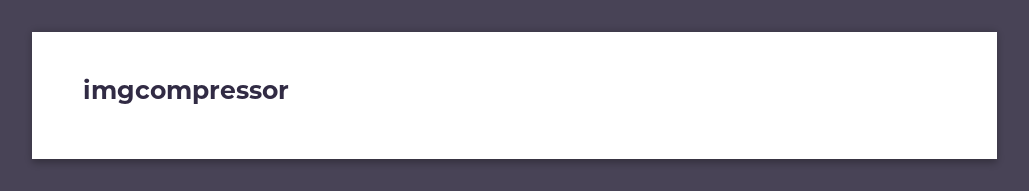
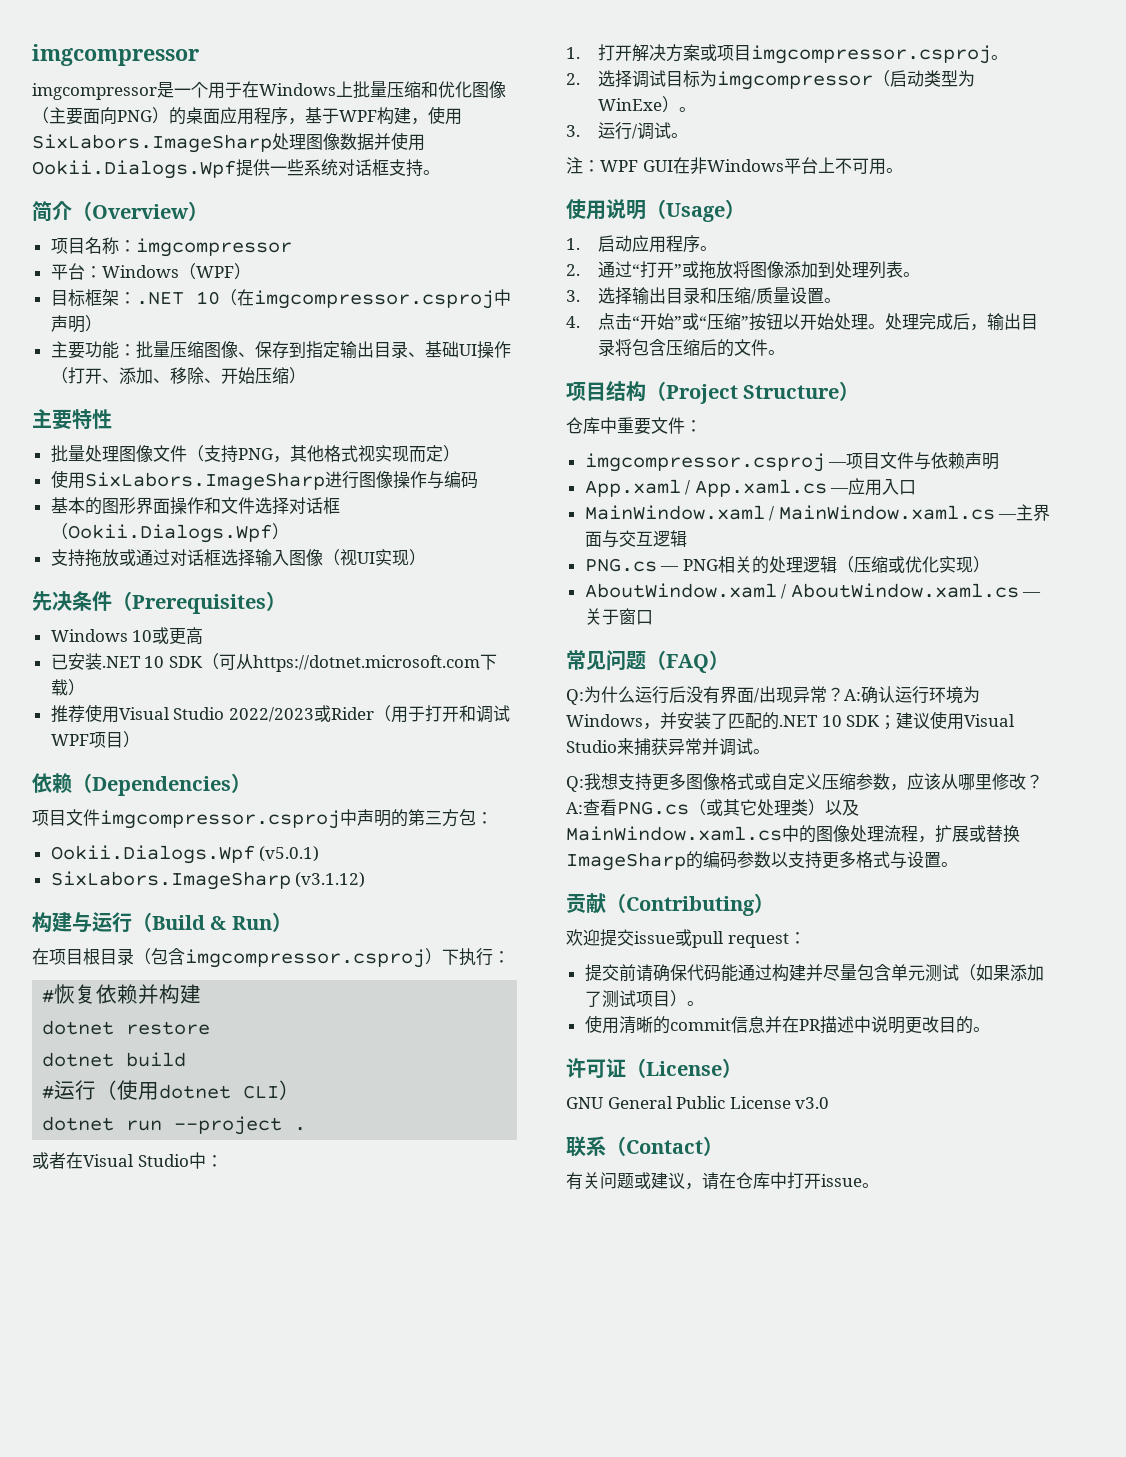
[83,78,289,104] imgcompressor -> [32,44,199,66] [32,81,506,100] [32,106,462,125] [32,132,425,153] [32,159,440,179] [32,201,208,222] [50,237,292,257] [50,263,251,280] [50,289,511,309] [50,315,102,333] [50,341,511,359] [50,367,306,384] [32,409,112,430] [50,445,460,463] [50,470,478,491] [50,497,340,515] [50,523,289,543] [50,549,426,567] [32,591,286,614] [50,627,204,645] [50,653,497,672] [50,679,85,696] [50,704,510,723] [50,731,140,748] [32,773,251,796] [32,809,493,829] [50,845,320,864] [50,871,366,890] [32,912,292,933] [32,948,510,968] [42,984,202,1004] [42,1020,211,1035] [42,1052,187,1067] [42,1080,301,1100] [42,1116,307,1135] [32,1152,223,1169] [566,44,1008,64] [566,70,975,90] [597,96,696,113] [566,122,688,140] [566,157,903,175] [566,199,745,222] [566,235,717,253] [566,261,920,279] [566,287,841,305] [566,313,1038,331] [597,339,785,357] [566,381,860,404] [566,417,702,435] [584,452,1000,472] [584,478,917,497] [584,504,1051,521] [584,530,687,548] [584,556,990,574] [584,583,1042,599] [584,608,653,625] [566,650,729,673] [566,686,980,705] [566,711,1016,730] [566,738,770,756] [566,773,1043,792] [566,799,859,816] [566,825,1020,843] [566,851,958,871] [566,893,774,916] [566,929,806,948] [584,964,1044,982] [584,990,704,1008] [584,1015,990,1034] [566,1058,742,1078] [566,1096,830,1109] [566,1136,723,1157] [566,1172,879,1190] imgcompressor // imgcompressor是一个用于在Windows上批量压缩和优化图像（主要面向PNG）的桌面应用程序，基于WPF构建，使用SixLabors.ImageSharp处理图像数据并使用Ookii.Dialogs.Wpf提供一些系统对话框支持。 // 简介（Overview） // 项目名称：imgcompressor // 平台：Windows（WPF） // 目标框架：.NET 10（在imgcompressor.csproj中声明） // 主要功能：批量压缩图像、保存到指定输出目录、基础UI操作（打开、添加、移除、开始压缩） // 主要特性 // 批量处理图像文件（支持PNG，其他格式视实现而定） // 使用SixLabors.ImageSharp进行图像操作与编码 // 基本的图形界面操作和文件选择对话框（Ookii.Dialogs.Wpf） // 支持拖放或通过对话框选择输入图像（视UI实现） // 先决条件（Prerequisites） // Windows 10或更高 // 已安装.NET 10 SDK（可从https://dotnet.microsoft.com下载） // 推荐使用Visual Studio 2022/2023或Rider（用于打开和调试WPF项目） // 依赖（Dependencies） // 项目文件imgcompressor.csproj中声明的第三方包： // Ookii.Dialogs.Wpf (v5.0.1) // SixLabors.ImageSharp (v3.1.12) // 构建与运行（Build & Run） // 在项目根目录（包含imgcompressor.csproj）下执行： // #恢复依赖并构建 // dotnet restore // dotnet build // #运行（使用dotnet CLI） // dotnet run --project . // 或者在Visual Studio中： // 1.打开解决方案或项目imgcompressor.csproj。 // 2.选择调试目标为imgcompressor（启动类型为WinExe）。 // 3.运行/调试。 // 注：WPF GUI在非Windows平台上不可用。 // 使用说明（Usage） // 1.启动应用程序。 // 2.通过“打开”或拖放将图像添加到处理列表。 // 3.选择输出目录和压缩/质量设置。 // 4.点击“开始”或“压缩”按钮以开始处理。处理完成后，输出目录将包含压缩后的文件。 // 项目结构（Project Structure） // 仓库中重要文件： // imgcompressor.csproj —项目文件与依赖声明 // App.xaml / App.xaml.cs —应用入口 // MainWindow.xaml / MainWindow.xaml.cs —主界面与交互逻辑 // PNG.cs — PNG相关的处理逻辑（压缩或优化实现） // AboutWindow.xaml / AboutWindow.xaml.cs —关于窗口 // 常见问题（FAQ） // Q:为什么运行后没有界面/出现异常？A:确认运行环境为Windows，并安装了匹配的.NET 10 SDK；建议使用Visual Studio来捕获异常并调试。 // Q:我想支持更多图像格式或自定义压缩参数，应该从哪里修改？A:查看PNG.cs（或其它处理类）以及MainWindow.xaml.cs中的图像处理流程，扩展或替换ImageSharp的编码参数以支持更多格式与设置。 // 贡献（Contributing） // 欢迎提交issue或pull request： // 提交前请确保代码能通过构建并尽量包含单元测试（如果添加了测试项目）。 // 使用清晰的commit信息并在PR描述中说明更改目的。 // 许可证（License） // GNU General Public License v3.0 // 联系（Contact） // 有关问题或建议，请在仓库中打开issue。

